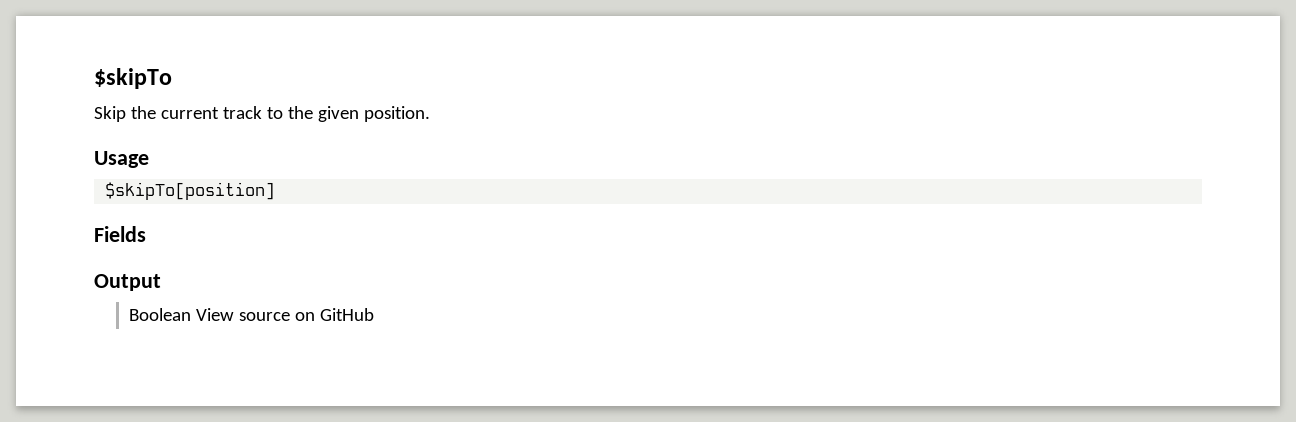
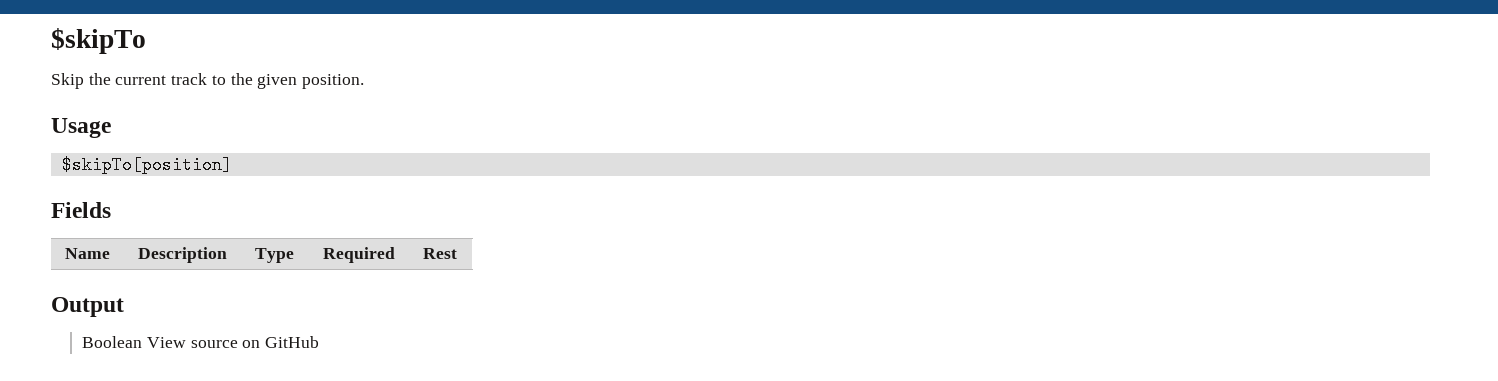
(146, 234) none -> [64,248,110,259] [137,247,227,263] [254,248,294,263] [322,247,395,263] [422,248,457,259] // Name | Description | Type | Required | Rest

